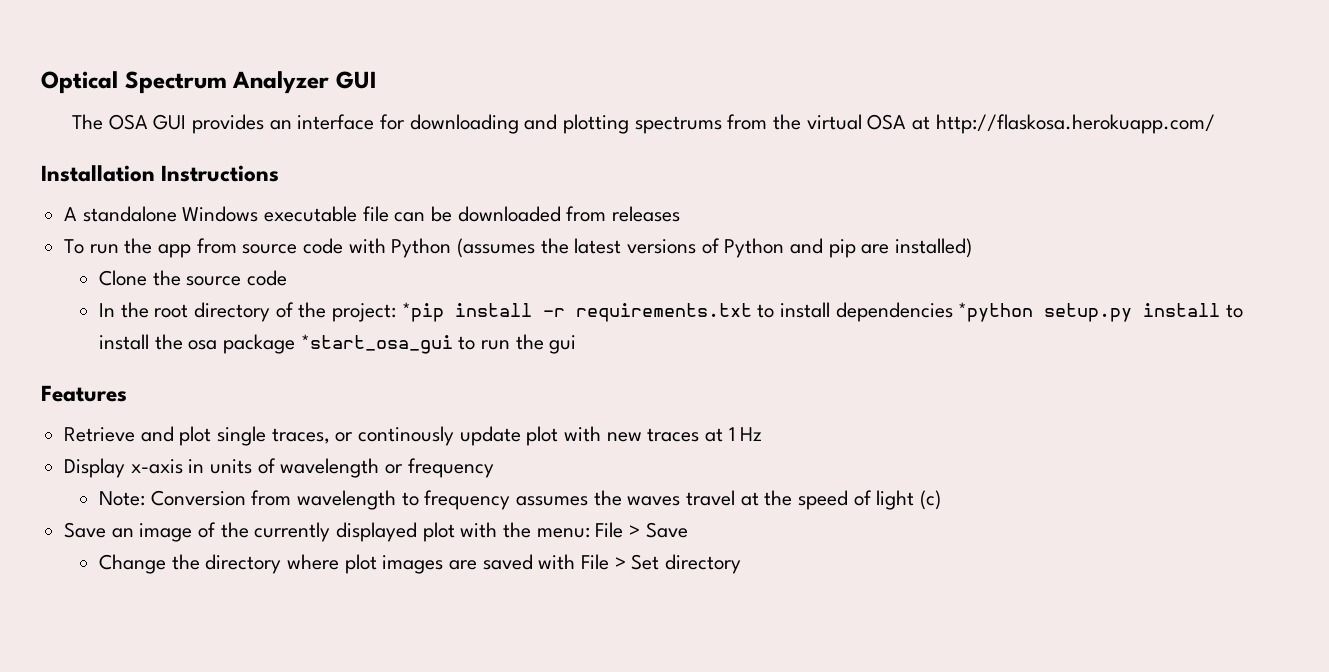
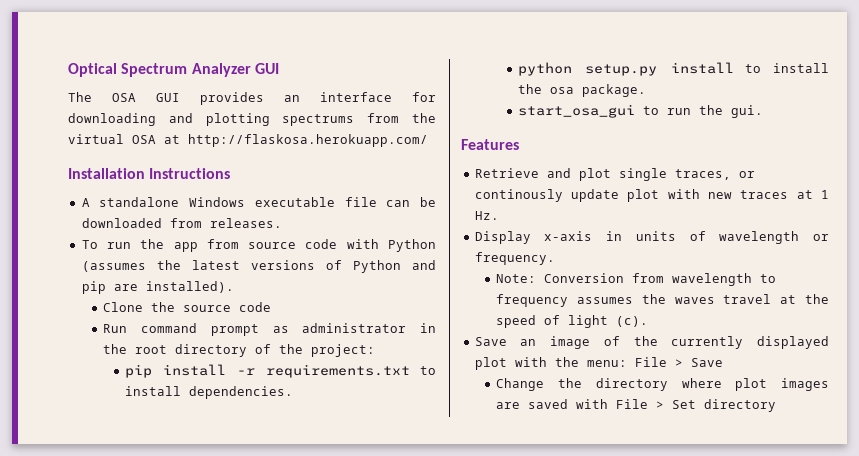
[612,206,681,222] releases -> [209,218,282,228] releases.
[895,238,973,258] installed) -> [145,281,234,293] installed).
[98,303,115,317] In -> [103,323,436,336] Run command prompt as administrator in
[401,302,444,322] *pip -> [125,364,153,378] // pip
[835,302,1034,322] dependencies *python -> [189,386,294,399] [518,62,573,76] dependencies. // python
[222,334,453,354] package *start_osa_gui -> [582,84,647,97] [518,104,636,118] package. // start_osa_gui
[549,335,577,354] gui -> [731,105,764,118] gui.
[740,427,763,441] Hz -> [474,211,499,220] Hz.
[407,458,494,478] frequency -> [474,252,555,265] frequency.
[920,490,942,510] (c) -> [616,316,649,327] (c).

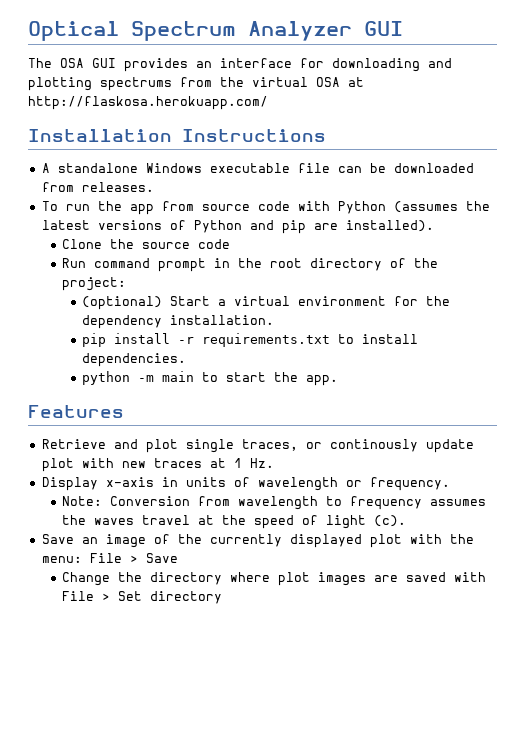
[272,323,407,333] as administrator -> (206, 265) none
(376, 350) none -> [82,296,451,310] [82,315,275,329] // (optional) Start a virtual environment for the dependency installation.
[585,62,829,76] [518,84,647,97] [518,104,764,118] setup.py install to install the osa package. // start_osa_gui to run the gui. -> [138,371,339,386] -m main to start the app.

